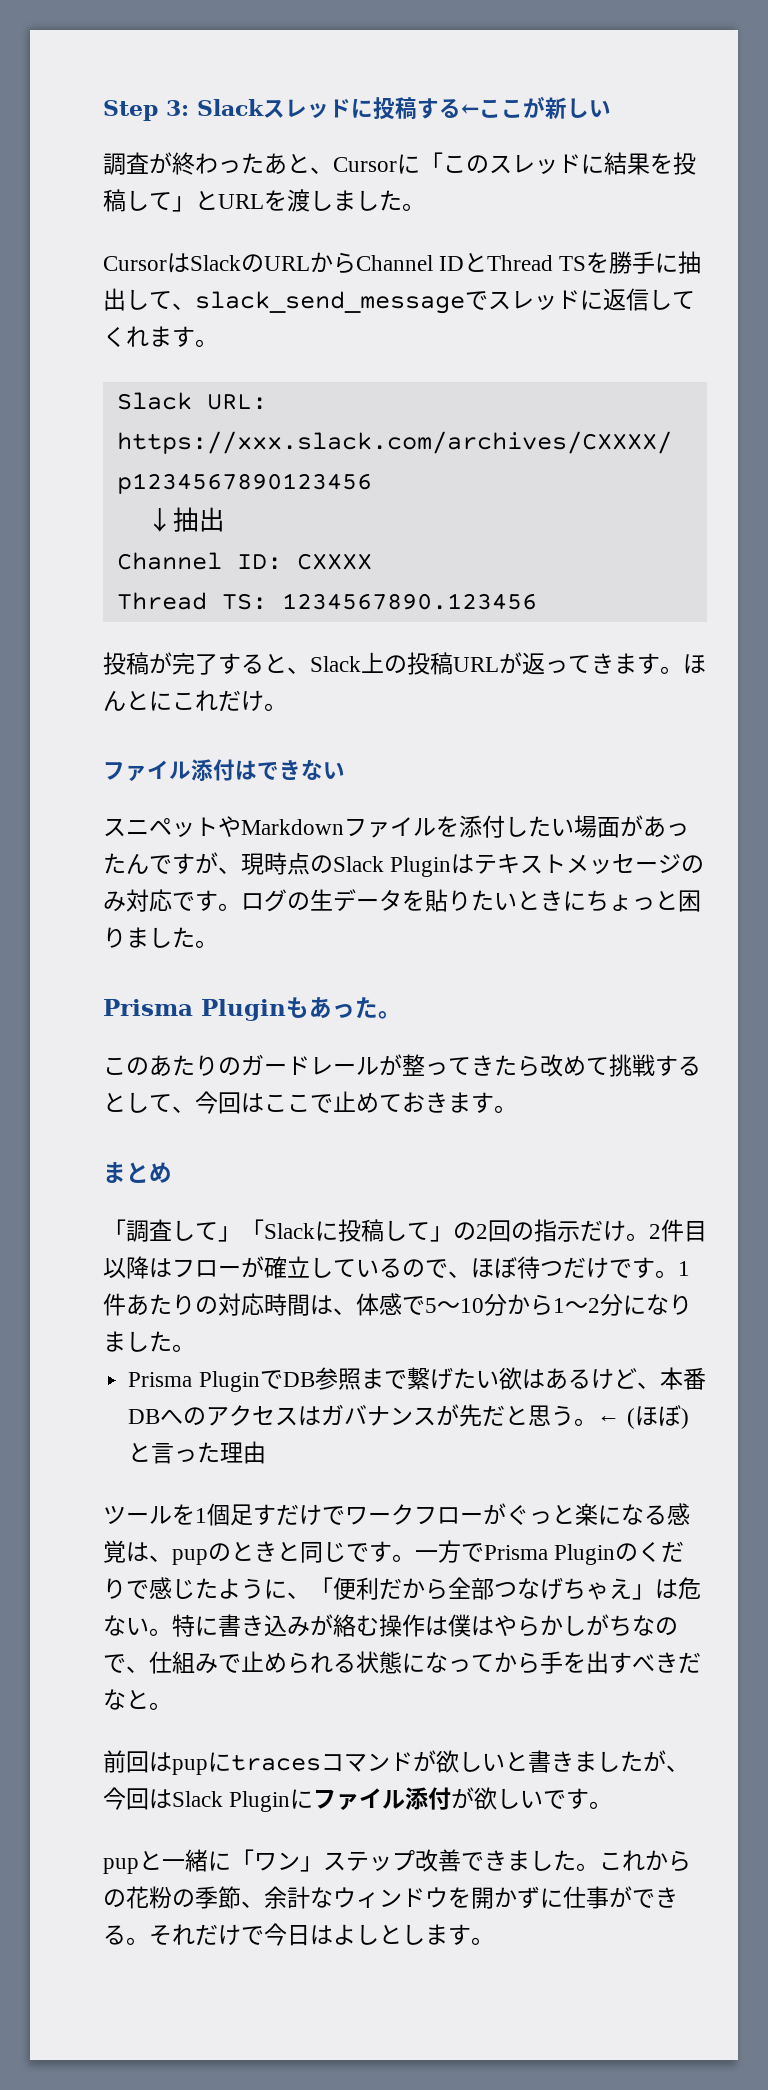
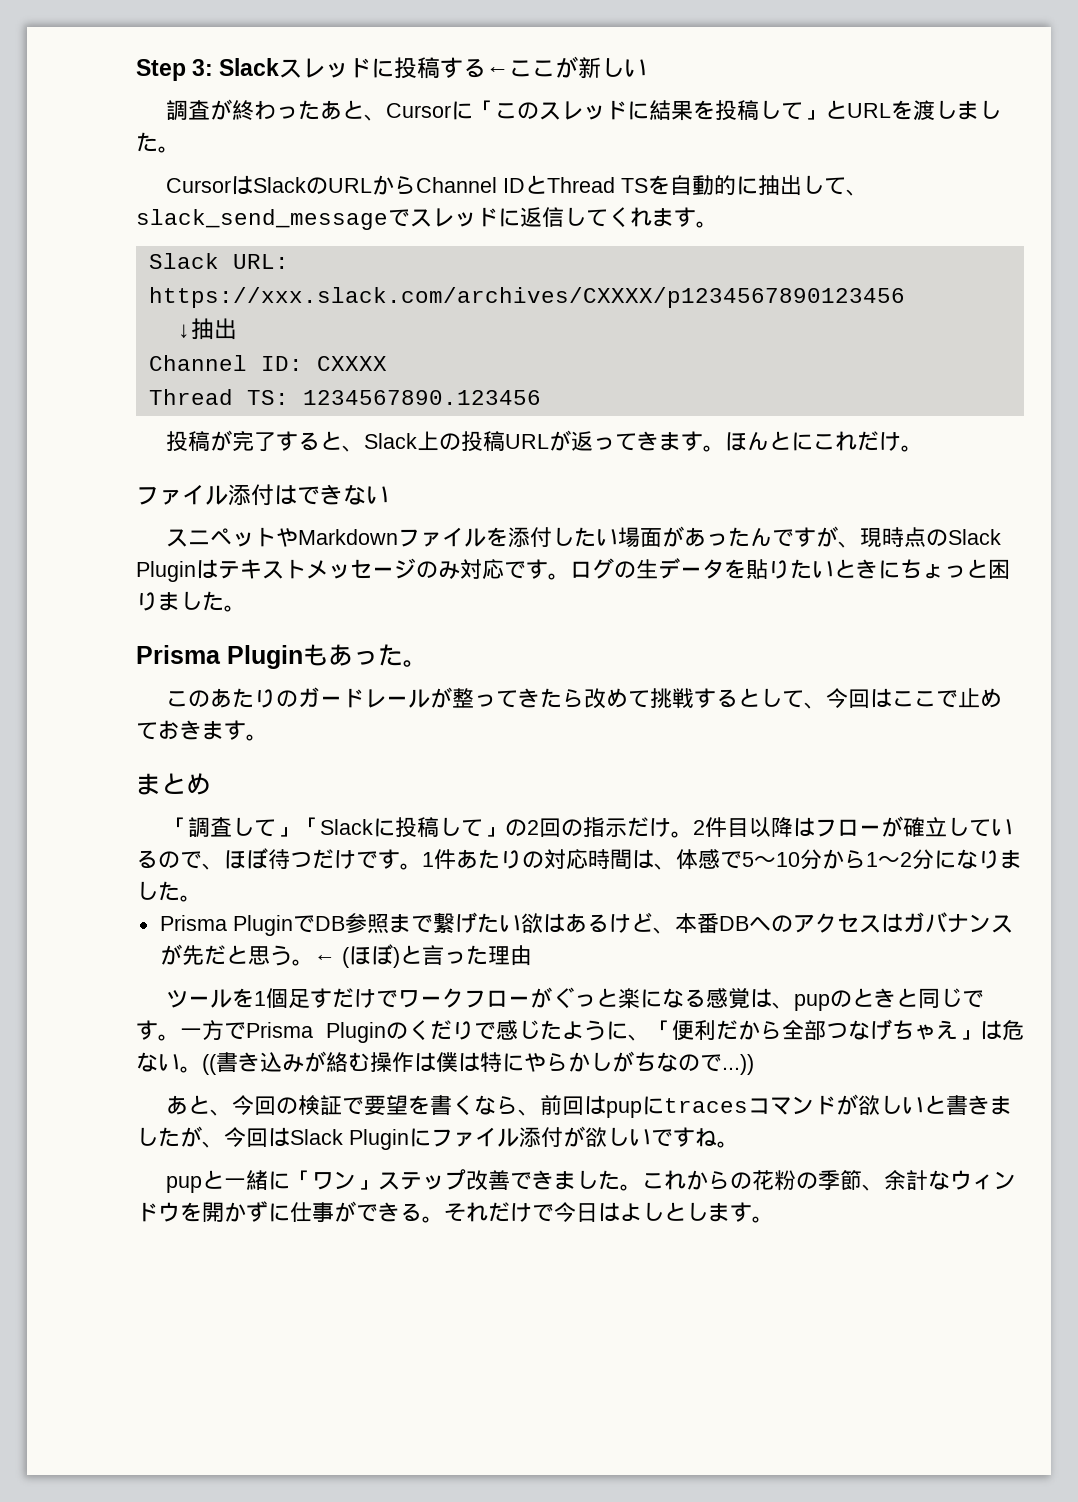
[609,251,656,274] 勝手 -> [670,175,737,195] 自動的
[172,1614,218,1637] 特に -> [202,1054,217,1075] ((
(494, 1626) none -> [480,1052,524,1072] 特に
[126,1651,701,1674] [103,1689,172,1710] 、仕組みで止められる状態になってから手を出すべきだなと。 // -> [722,1054,754,1075] [166,1095,541,1116] ...)) // あと、今回の検証で要望を書くなら、
(590, 1798) none -> [695,1128,717,1147] ね

